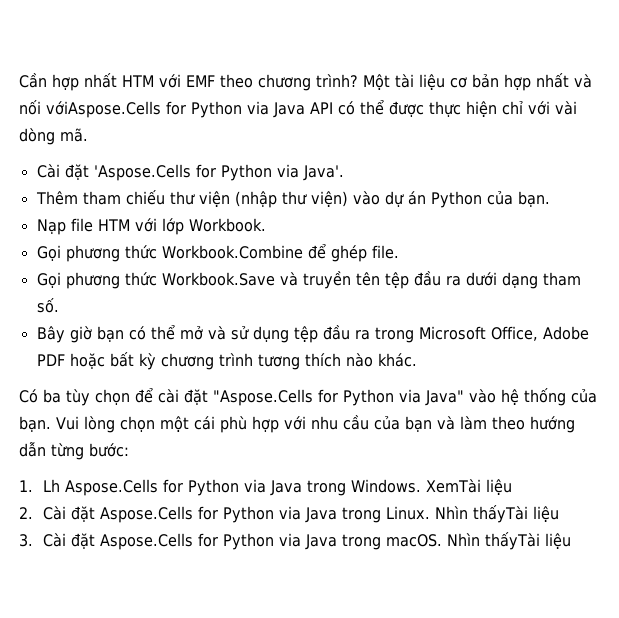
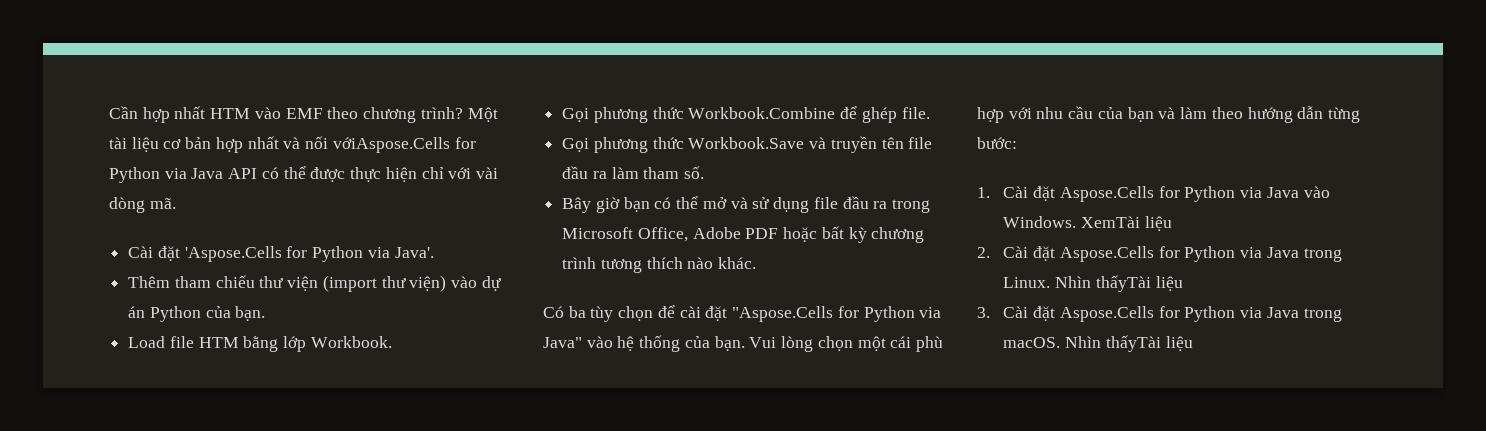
[159,74,181,88] với -> [254,107,281,119] vào
[234,191,277,208] (nhập -> [322,275,377,292] (import
[36,219,66,235] Nạp -> [128,336,166,348] Load
[134,218,157,232] với -> [243,336,279,352] bằng
[384,271,538,289] tệp đầu ra dưới dạng -> [908,137,933,149] [562,166,639,179] file đầu ra làm
[293,326,318,343] tệp -> [813,197,838,209] file
[42,479,346,496] Lh Aspose.Cells for Python via Java trong -> [1003,186,1330,202] Cài đặt Aspose.Cells for Python via Java vào

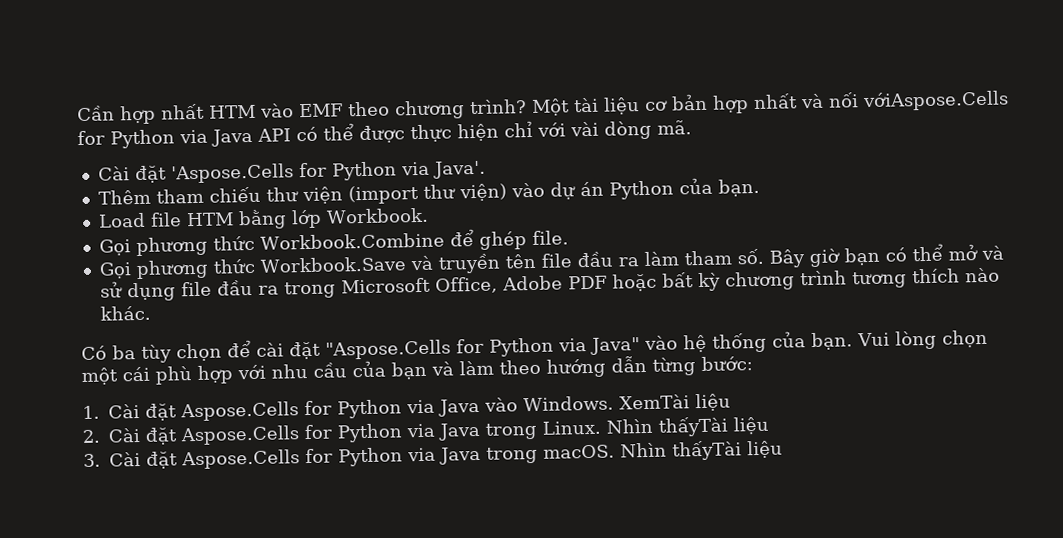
(705, 172) // -> (764, 256) none

